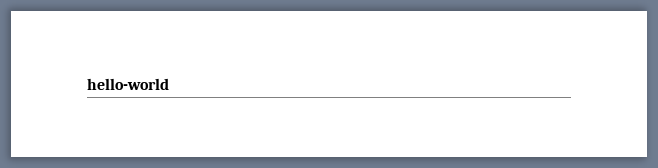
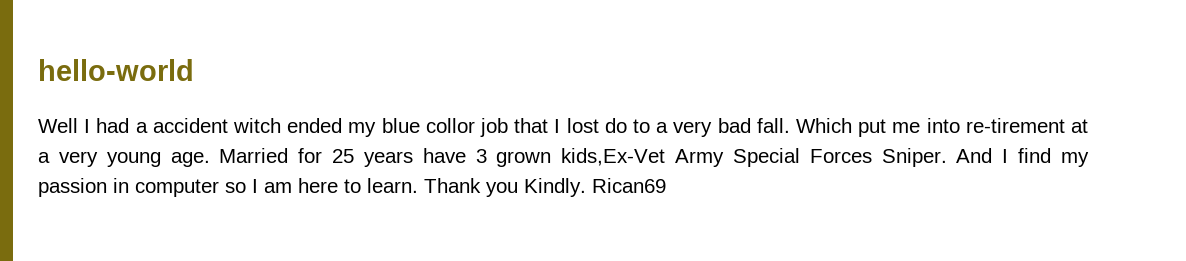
(169, 84) none -> [38,118,1089,137] [38,148,1090,167] [38,178,666,197] // Well I had a accident witch ended my blue collor job that I lost do to a very bad fall. Which put me into re-tirement at a very young age. Married for 25 years have 3 grown kids,Ex-Vet Army Special Forces Sniper. And I find my passion in computer so I am here to learn. Thank you Kindly. Rican69

